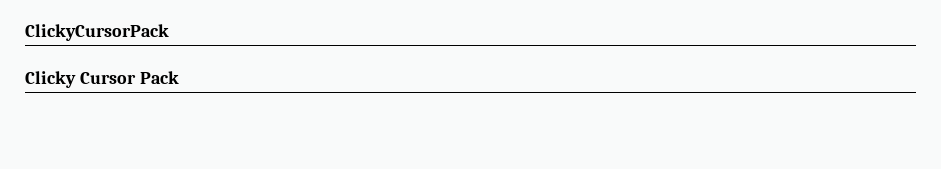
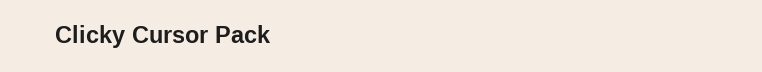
[25,24,169,41] ClickyCursorPack // -> (55, 36) none

